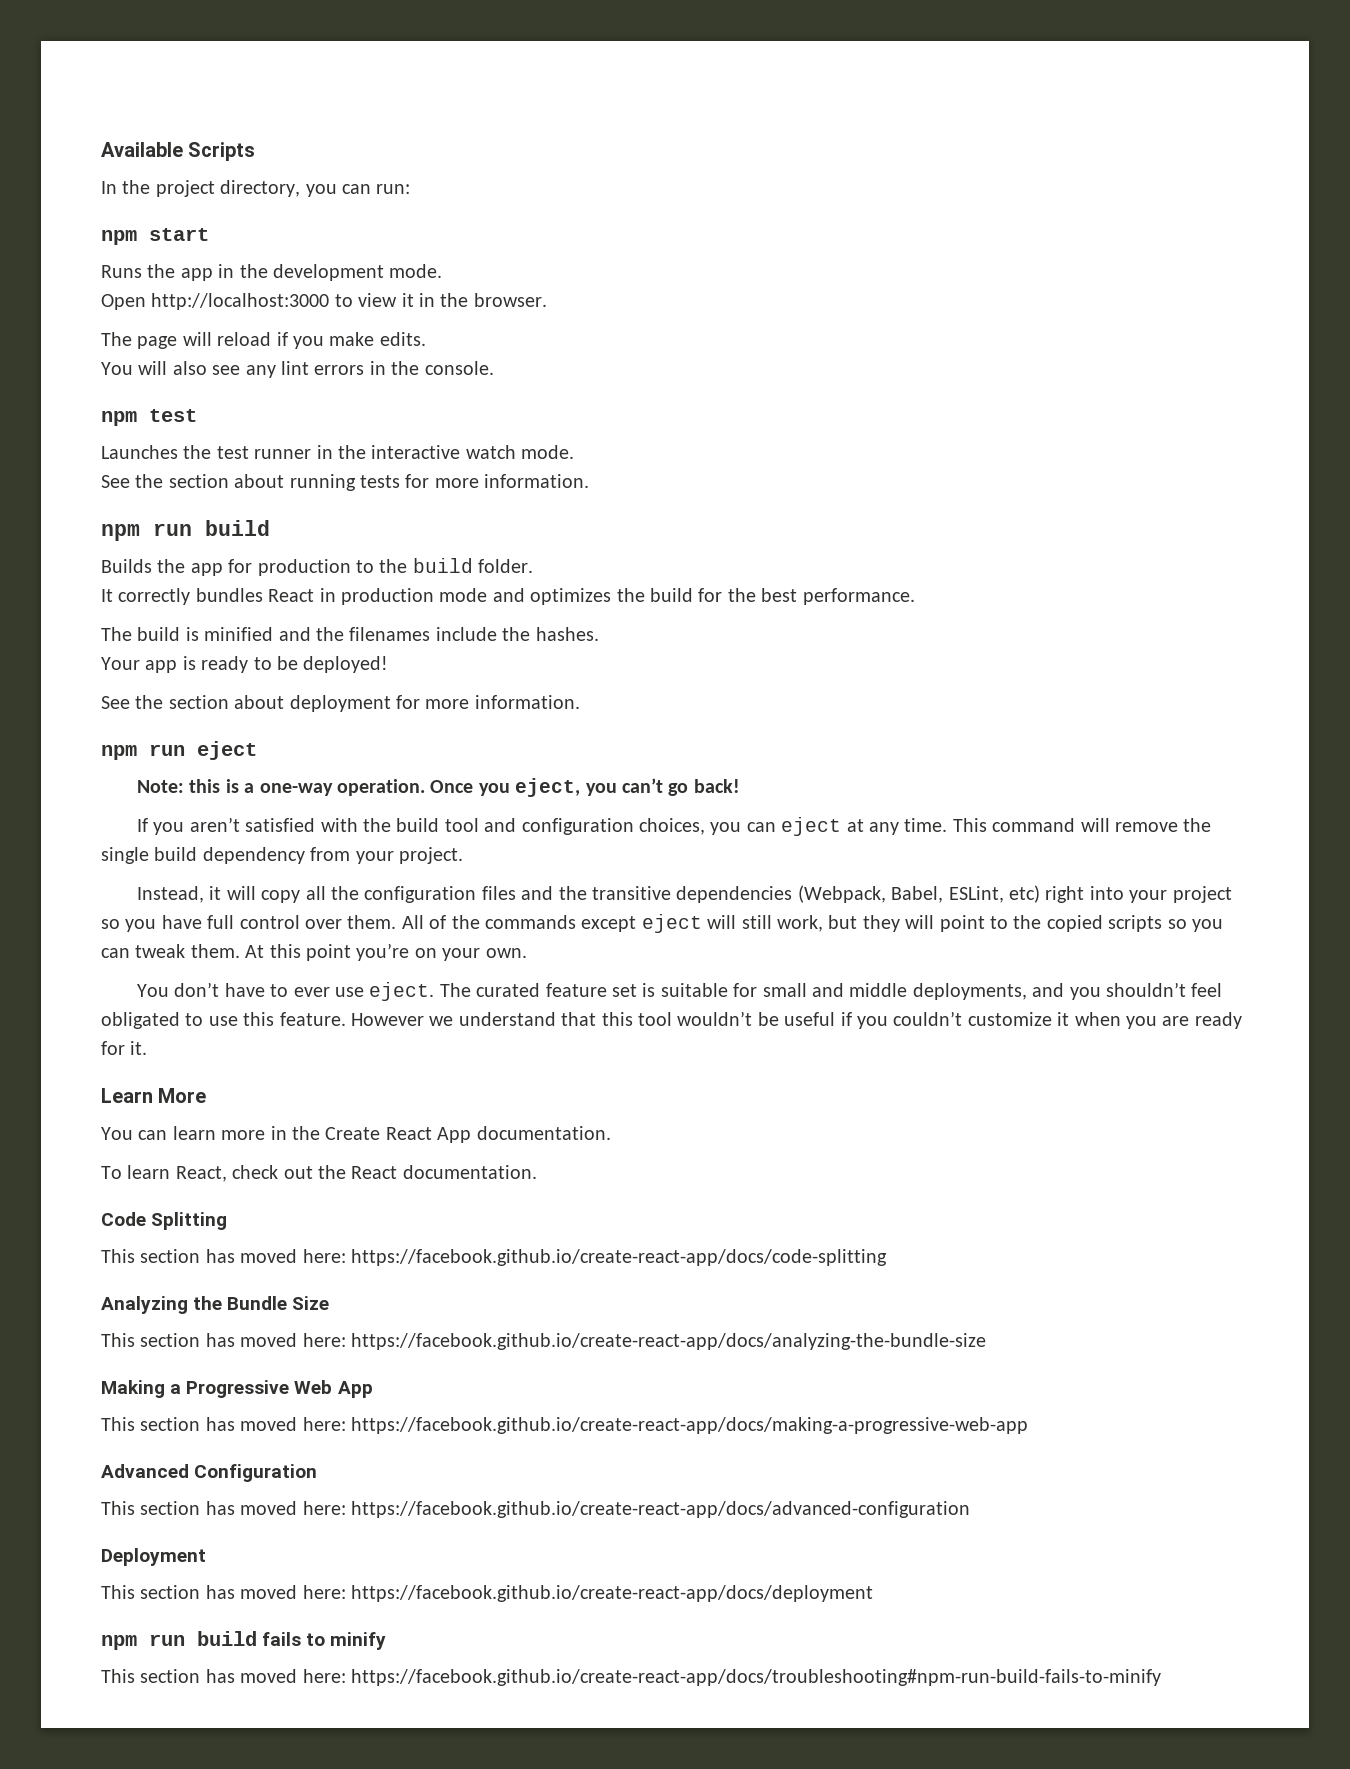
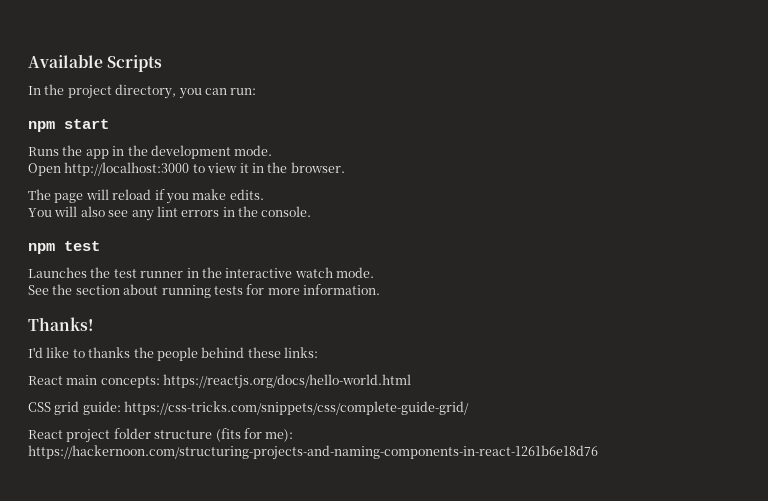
[101,520,270,541] [101,558,534,576] [101,588,915,605] [101,627,599,641] [101,656,389,673] [101,695,580,712] [101,741,257,760] [136,778,740,797] [136,817,1212,836] [101,847,463,864] [136,885,1232,903] [101,914,1223,933] [101,943,527,961] [136,982,1223,1001] [101,1011,1242,1029] [101,1041,148,1055] [101,1088,207,1103] [101,1126,611,1143] [101,1165,537,1182] [101,1212,228,1230] [101,1249,887,1266] [101,1296,330,1314] [101,1333,986,1350] [101,1380,373,1398] [101,1417,1028,1434] [101,1464,318,1482] [101,1501,970,1518] [101,1548,206,1566] [101,1585,873,1602] [101,1631,387,1650] [101,1669,1161,1686] npm run build // Builds the app for production to the build folder. // It correctly bundles React in production mode and optimizes the build for the best performance. // The build is minified and the filenames include the hashes. // Your app is ready to be deployed! // See the section about deployment for more information. // npm run eject // Note: this is a one-way operation. Once you eject, you can’t go back! // If you aren’t satisfied with the build tool and configuration choices, you can eject at any time. This command will remove the single build dependency from your project. // Instead, it will copy all the configuration files and the transitive dependencies (Webpack, Babel, ESLint, etc) right into your project so you have full control over them. All of the commands except eject will still work, but they will point to the copied scripts so you can tweak them. At this point you’re on your own. // You don’t have to ever use eject. The curated feature set is suitable for small and middle deployments, and you shouldn’t feel obligated to use this feature. However we understand that this tool wouldn’t be useful if you couldn’t customize it when you are ready for it. // Learn More // You can learn more in the Create React App documentation. // To learn React, check out the React documentation. // Code Splitting // This section has moved here: https://facebook.github.io/create-react-app/docs/code-splitting // Analyzing the Bundle Size // This section has moved here: https://facebook.github.io/create-react-app/docs/analyzing-the-bundle-size // Making a Progressive Web App // This section has moved here: https://facebook.github.io/create-react-app/docs/making-a-progressive-web-app // Advanced Configuration // This section has moved here: https://facebook.github.io/create-react-app/docs/advanced-configuration // Deployment // This section has moved here: https://facebook.github.io/create-react-app/docs/deployment // npm run build fails to minify // This section has moved here: https://facebook.github.io/create-react-app/docs/troubleshooting#npm-run-build-fails-to-minify -> [28,317,94,331] [28,347,318,361] [28,374,412,389] [28,401,470,415] [28,428,294,443] [28,445,598,460] Thanks! // I'd like to thanks the people behind these links: // React main concepts: https://reactjs.org/docs/hello-world.html // CSS grid guide: https://css-tricks.com/snippets/css/complete-guide-grid/ // React project folder structure (fits for me): https://hackernoon.com/structuring-projects-and-naming-components-in-react-1261b6e18d76

